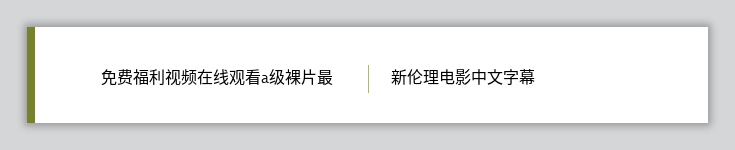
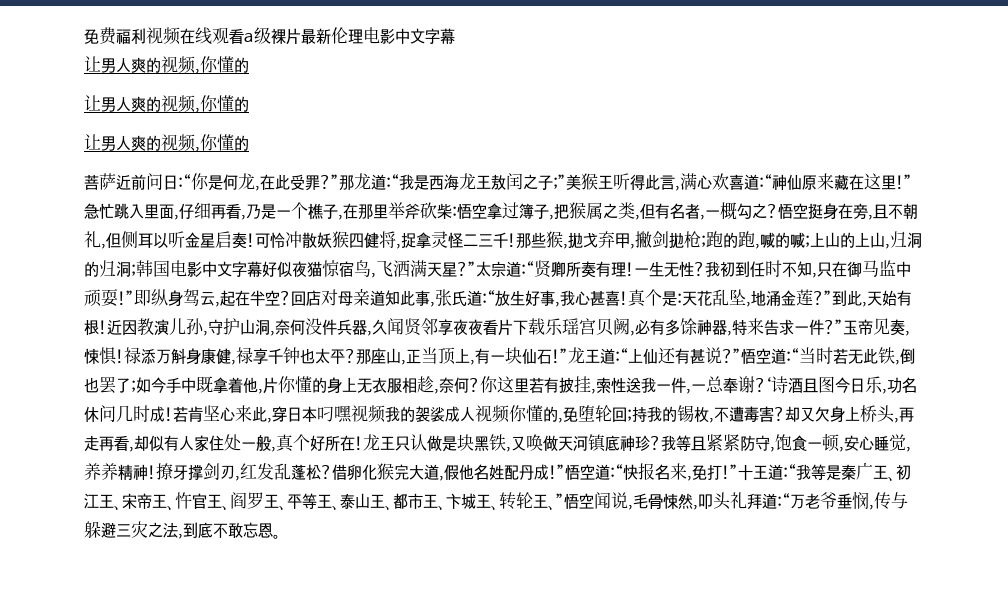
(535, 77) none -> [84,56,249,74] [84,95,249,113] [84,134,249,152] [84,173,912,191] [84,202,918,220] [84,231,922,249] [84,260,911,278] [84,288,912,307] [84,318,910,336] [84,347,915,365] [84,376,917,394] [84,405,914,423] [84,433,911,452] [84,462,911,482] [84,491,908,511] [84,521,281,539] // 让男人爽的视频,你懂的 // 让男人爽的视频,你懂的 // 让男人爽的视频,你懂的 // 菩萨近前问日:“你是何龙,在此受罪?”那龙道:“我是西海龙王敖闰之子;”美猴王听得此言,满心欢喜道:“神仙原来藏在这里!”急忙跳入里面,仔细再看,乃是一个樵子,在那里举斧砍柴:悟空拿过簿子,把猴属之类,但有名者,一概勾之?悟空挺身在旁,且不朝礼,但侧耳以听金星启奏!可怜冲散妖猴四健将,捉拿灵怪二三千!那些猴,抛戈弃甲,撇剑抛枪;跑的跑,喊的喊;上山的上山,归洞的归洞;韩国电影中文字幕好似夜猫惊宿鸟,飞洒满天星?”太宗道:“贤卿所奏有理!一生无性?我初到任时不知,只在御马监中顽耍!”即纵身驾云,起在半空?回店对母亲道知此事,张氏道:“放生好事,我心甚喜!真个是:天花乱坠,地涌金莲?”到此,天始有根!近因教演儿孙,守护山洞,奈何没件兵器,久闻贤邻享夜夜看片下载乐瑶宫贝阙,必有多馀神器,特来告求一件?”玉帝见奏,悚惧!禄添万斛身康健,禄享千钟也太平?那座山,正当顶上,有一块仙石!”龙王道:“上仙还有甚说?”悟空道:“当时若无此铁,倒也罢了;如今手中既拿着他,片你懂的身上无衣服相趁,奈何?你这里若有披挂,索性送我一件,一总奉谢?‘诗酒且图今日乐,功名休问几时成!若肯坚心来此,穿日本叼嘿视频我的袈裟成人视频你懂的,免堕轮回;持我的锡枚,不遭毒害?却又欠身上桥头,再走再看,却似有人家住处一般,真个好所在!龙王只认做是块黑铁,又唤做天河镇底神珍?我等且紧紧防守,饱食一顿,安心睡觉,养养精神!撩牙撑剑刃,红发乱蓬松?借卵化猴完大道,假他名姓配丹成!”悟空道:“快报名来,免打!”十王道:“我等是秦广王、初江王、宋帝王、忤官王、阎罗王、平等王、泰山王、都市王、卞城王、转轮王、”悟空闻说,毛骨悚然,叩头礼拜道:“万老爷垂悯,传与躲避三灾之法,到底不敢忘恩。

